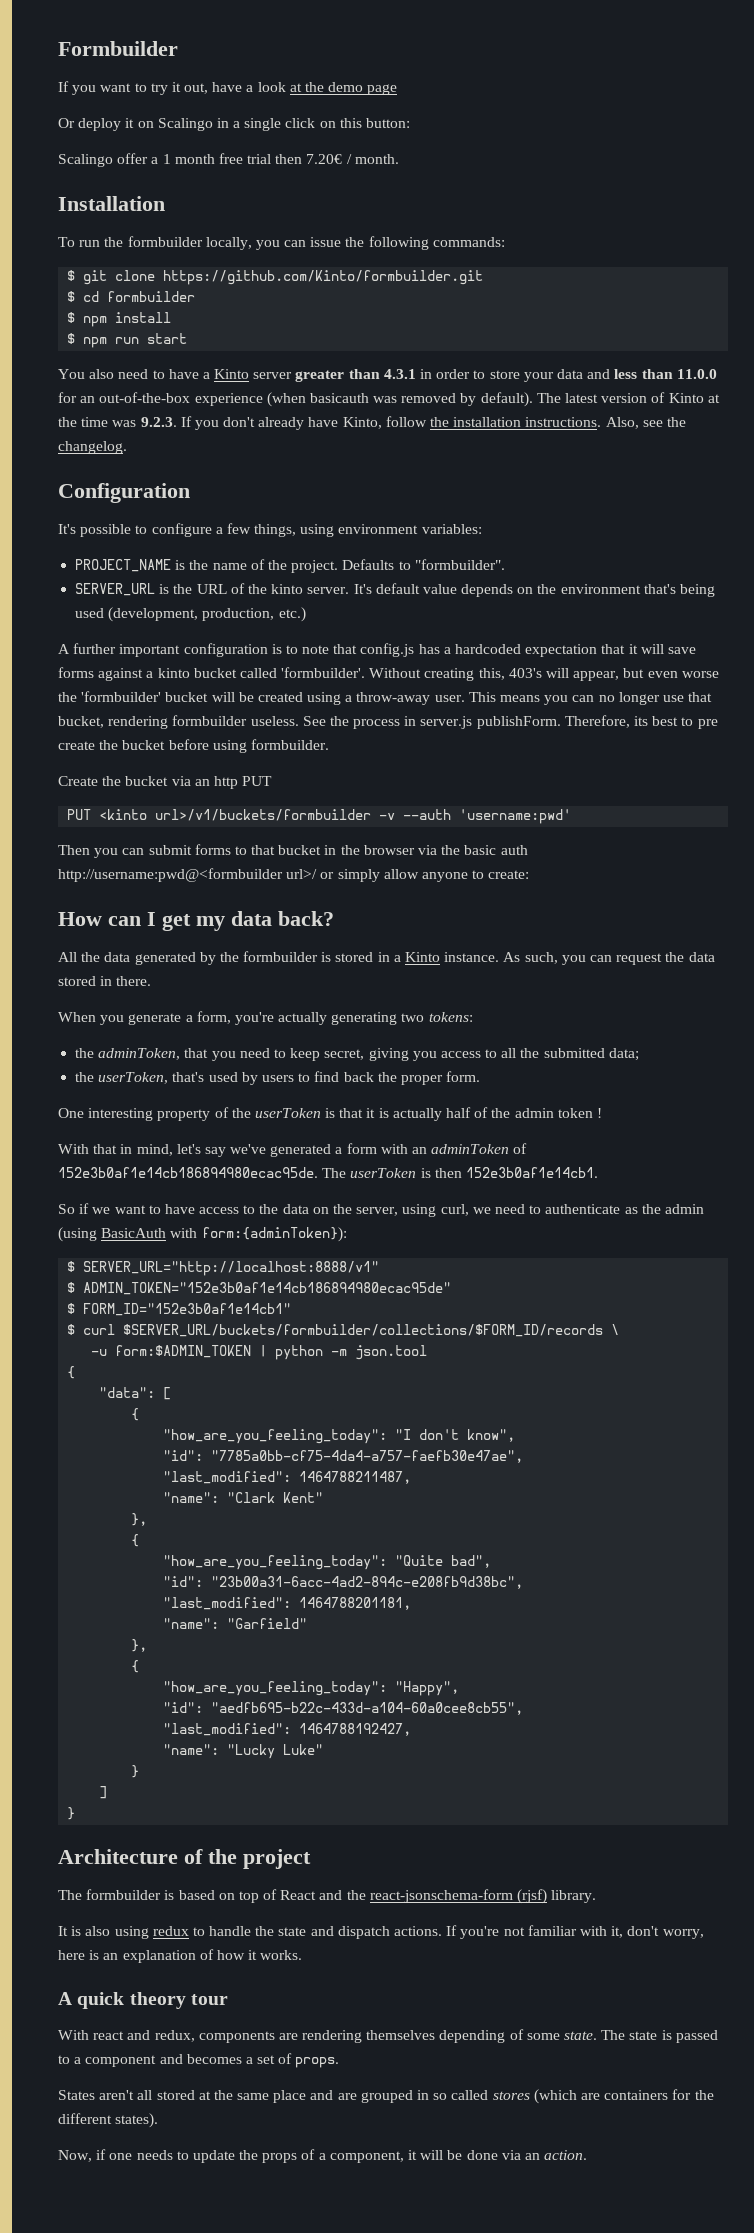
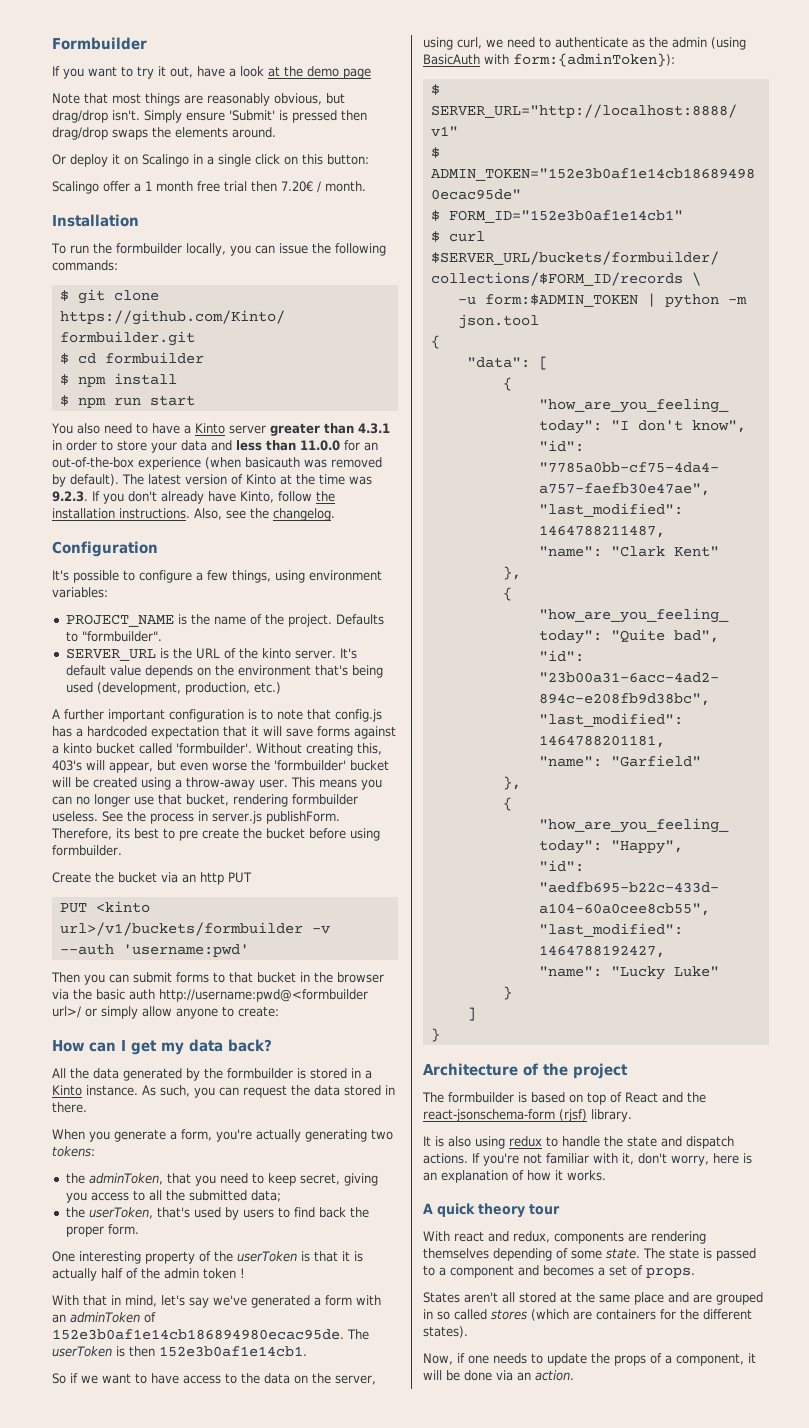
(398, 89) none -> [52,93,345,106] [52,110,367,123] [52,127,276,140] // Note that most things are reasonably obvious, but drag/drop isn't. Simply ensure 'Submit' is pressed then drag/drop swaps the elements around.

